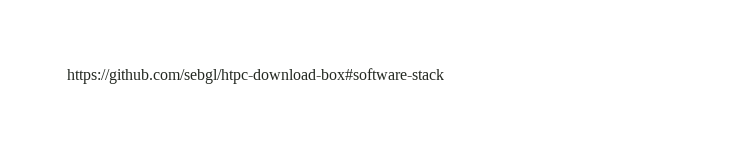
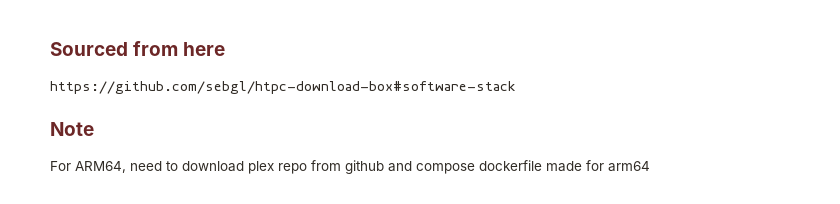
[67,68,444,84] https://github.com/sebgl/htpc-download-box#software-stack -> [50,41,226,56] [50,81,516,94] [50,122,94,136] [50,160,650,174] Sourced from here // https://github.com/sebgl/htpc-download-box#software-stack // Note // For ARM64, need to download plex repo from github and compose dockerfile made for arm64

